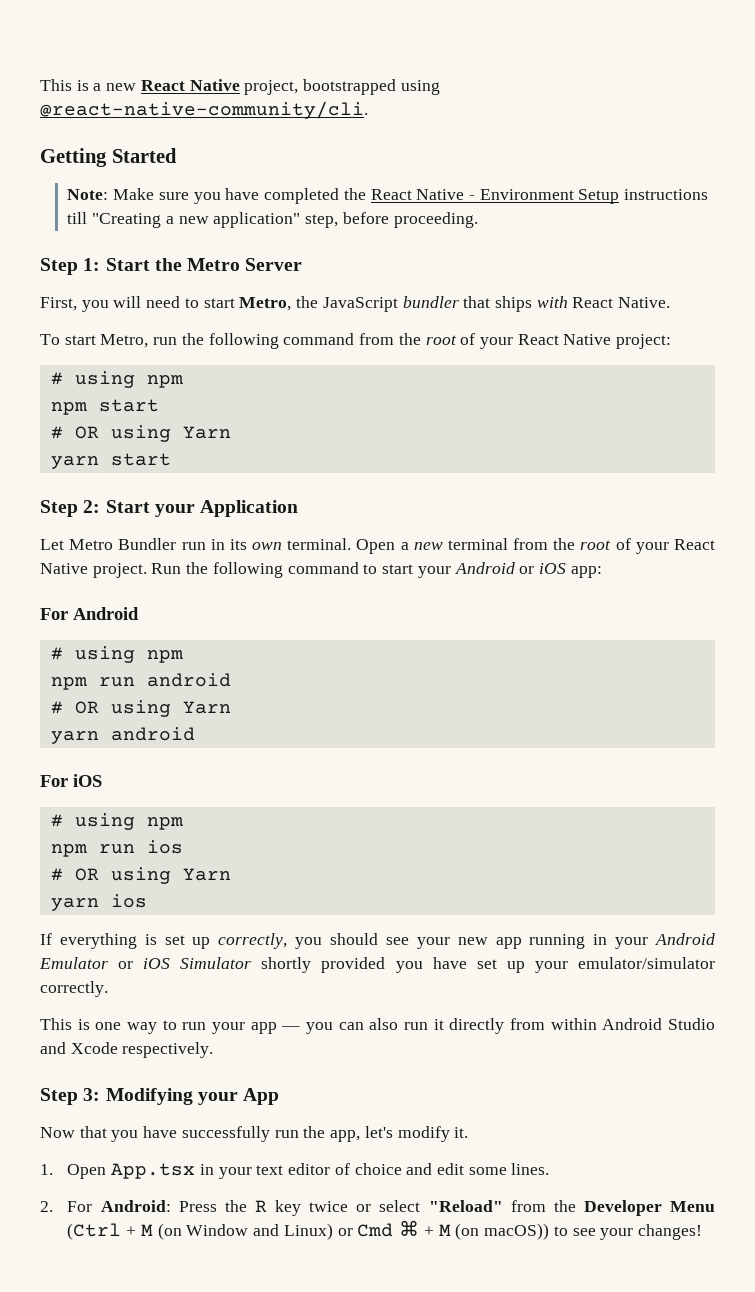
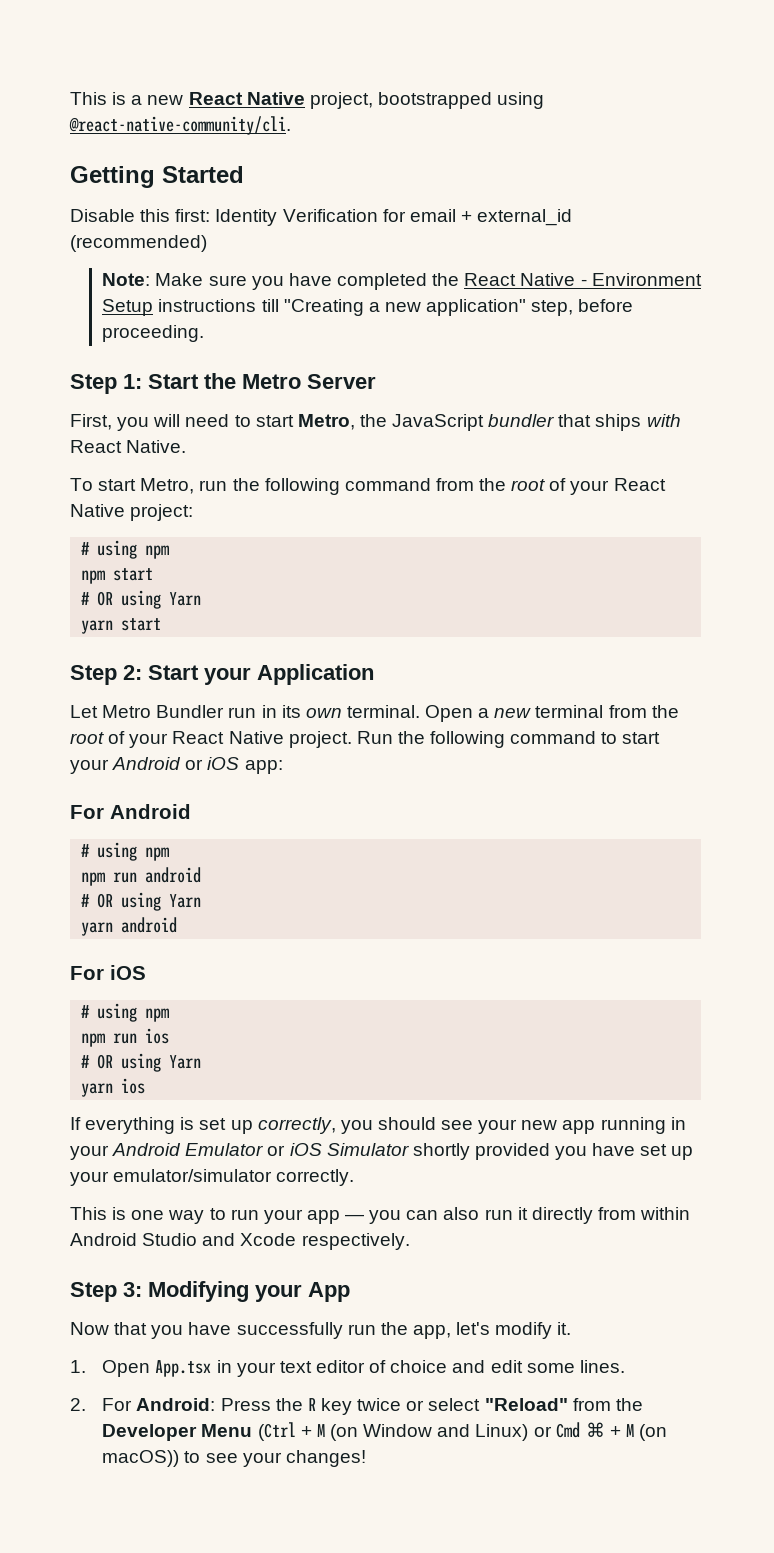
(177, 155) none -> [70,209,573,226] [70,235,207,252] // Disable this first: Identity Verification for email + external_id (recommended)

